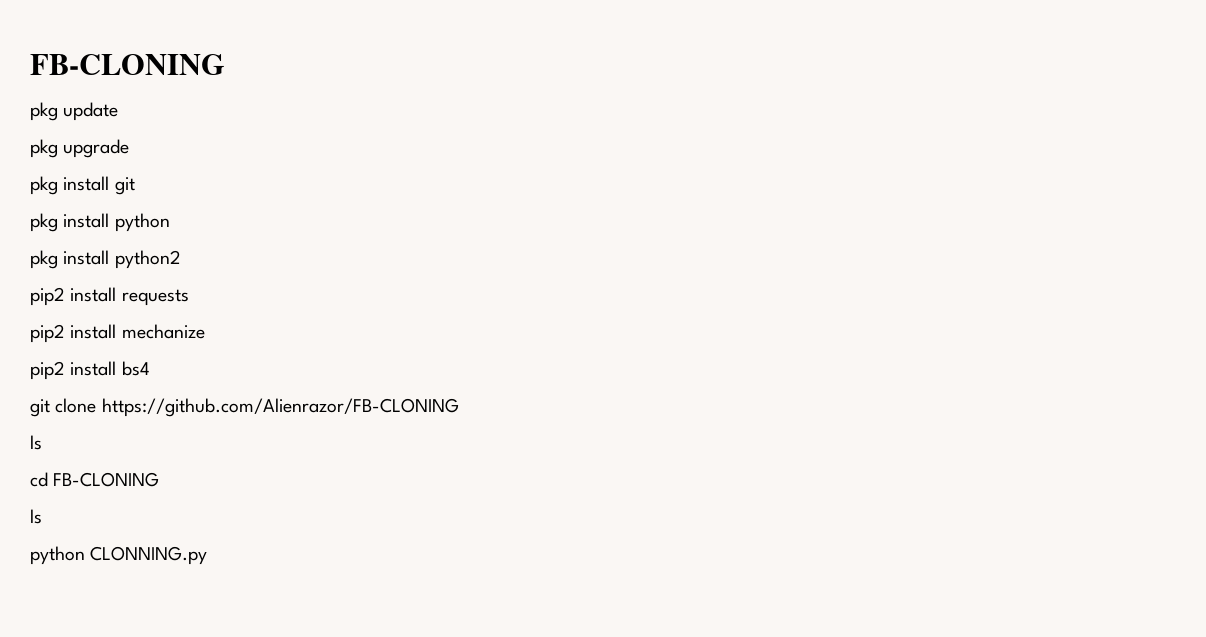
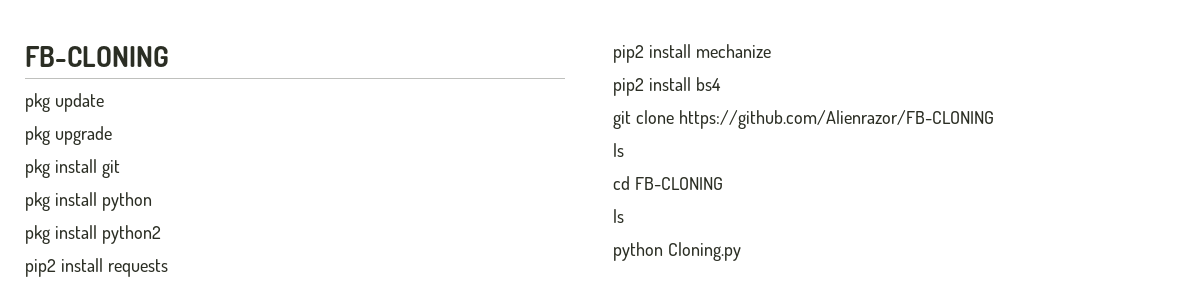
[90,546,208,565] CLONNING.py -> [667,242,741,261] Cloning.py

